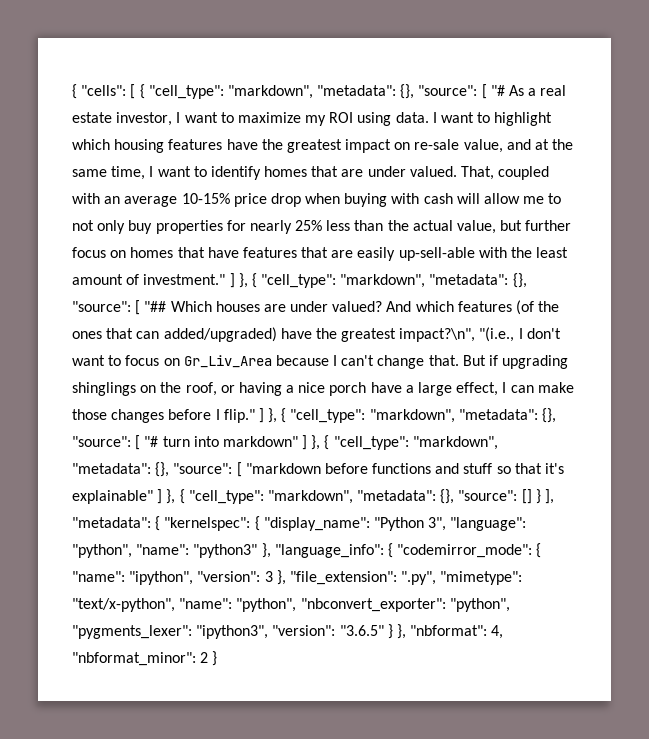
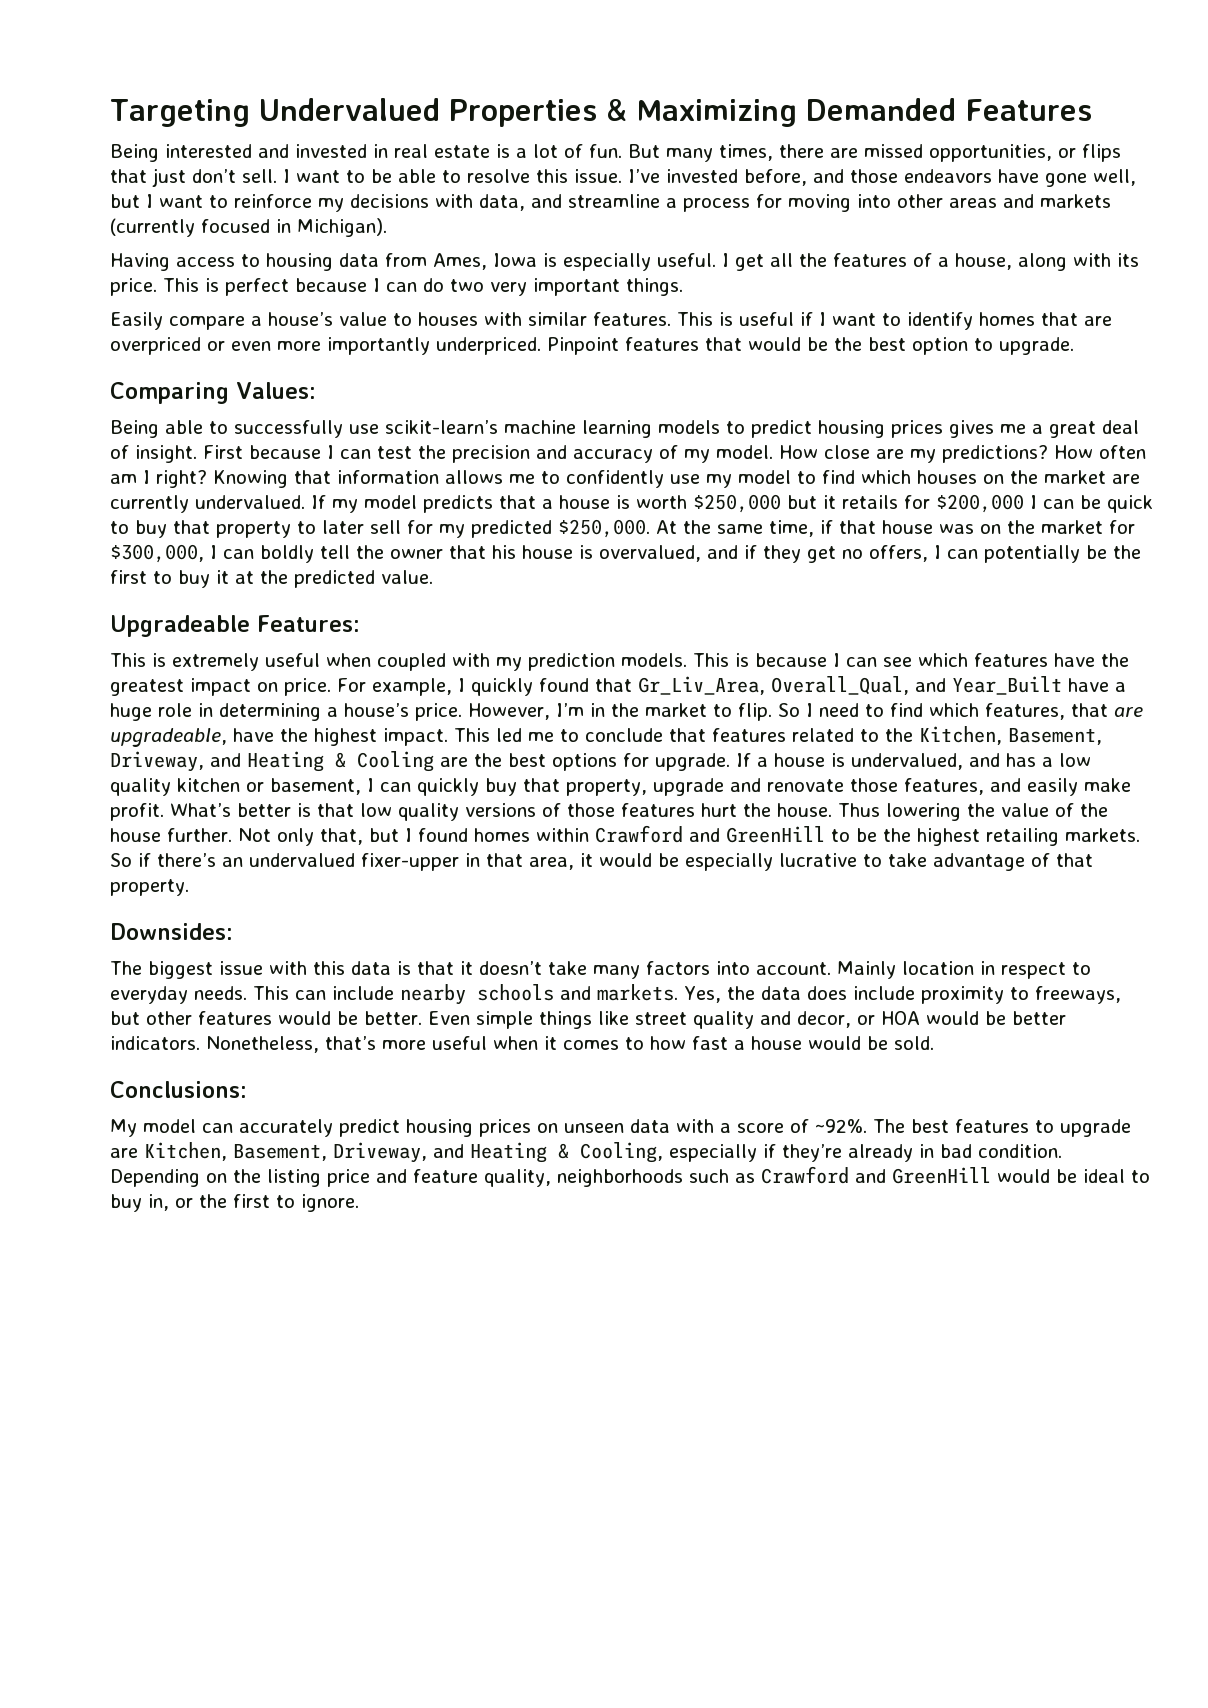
[72,84,567,99] [72,112,553,126] [72,139,574,153] [72,166,146,180] { "cells": [ { "cell_type": "markdown", "metadata": {}, "source": [ "# As a real estate investor, I want to maximize my ROI using data. I want to highlight which housing features have the greatest impact on re-sale value, and at the same time, -> [110,98,1092,127] [110,144,1121,162] [110,168,1136,187] [110,194,1111,212] [110,218,387,237] [110,253,1139,271] [110,278,683,296] [110,312,813,330] Targeting Undervalued Properties & Maximizing Demanded Features // Being interested and invested in real estate is a lot of fun. But many times, there are missed opportunities, or flips that just don’t sell. I want to be able to resolve this issue. I’ve invested before, and those endeavors have gone well, but I want to reinforce my decisions with data, and streamline a process for moving into other areas and markets (currently focused in Michigan). // Having access to housing data from Ames, Iowa is especially useful. I get all the features of a house, along with its price. This is perfect because I can do two very important things. // Easily compare a house’s value to houses with similar features. This is useful if
[367,166,550,180] [72,193,562,207] [72,220,572,234] [72,247,569,261] [72,273,527,288] [72,300,560,315] [72,327,561,342] [72,355,569,369] [72,382,574,396] [72,408,557,423] [72,435,498,450] [72,462,565,477] [72,489,555,504] [72,516,527,531] [72,543,542,558] [72,570,523,585] [72,598,510,612] [72,624,504,639] [72,651,218,666] under valued. That, coupled with an average 10-15% price drop when buying with cash will allow me to not only buy properties for nearly 25% less than the actual value, but further focus on homes that have features that are easily up-sell-able with the least amount of investment." ] }, { "cell_type": "markdown", "metadata": {}, "source": [ "## Which houses are under valued? And which features (of the ones that can added/upgraded) have the greatest impact?\n", "(i.e., I don't want to focus on Gr_Liv_Area because I can't change that. But if upgrading shinglings on the roof, or having a nice porch have a large effect, I can make those changes before I flip." ] }, { "cell_type": "markdown", "metadata": {}, "source": [ "# turn into markdown" ] }, { "cell_type": "markdown", "metadata": {}, "source": [ "markdown before functions and stuff so that it's explainable" ] }, { "cell_type": "markdown", "metadata": {}, "source": [] } ], "metadata": { "kernelspec": { "display_name": "Python 3", "language": "python", "name": "python3" }, "language_info": { "codemirror_mode": { "name": "ipython", "version": 3 }, "file_extension": ".py", "mimetype": "text/x-python", "name": "python", "nbconvert_exporter": "python", "pygments_lexer": "ipython3", "version": "3.6.5" } }, "nbformat": 4, "nbformat_minor": 2 } -> [110,337,1074,355] [110,382,316,404] [110,420,1139,438] [110,445,1146,463] [110,470,1140,488] [110,494,1153,513] [110,519,1135,538] [110,544,1141,563] [110,570,433,588] [110,615,360,637] [110,653,1129,671] [110,676,1126,696] [110,703,1143,721] [110,726,1102,747] [110,751,1091,772] [110,778,1131,796] [110,803,1108,821] [110,825,1140,846] [110,853,1093,871] [110,879,189,896] [110,923,233,940] [110,961,1091,979] [110,984,1121,1005] [110,1011,1066,1029] [110,1036,934,1053] [110,1081,247,1098] [110,1119,1131,1137] [110,1142,1062,1163] [110,1166,1150,1187] [110,1194,359,1212] overpriced or even more importantly underpriced. Pinpoint features that would be the best option to upgrade. // Comparing Values: // Being able to successfully use scikit-learn’s machine learning models to predict housing prices gives me a great deal of insight. First because I can test the precision and accuracy of my model. How close are my predictions? How often am I right? Knowing that information allows me to confidently use my model to find which houses on the market are currently undervalued. If my model predicts that a house is worth $250,000 but it retails for $200,000 I can be quick to buy that property to later sell for my predicted $250,000. At the same time, if that house was on the market for $300,000, I can boldly tell the owner that his house is overvalued, and if they get no offers, I can potentially be the first to buy it at the predicted value. // Upgradeable Features: // This is extremely useful when coupled with my prediction models. This is because I can see which features have the greatest impact on price. For example, I quickly found that Gr_Liv_Area, Overall_Qual, and Year_Built have a huge role in determining a house’s price. However, I’m in the market to flip. So I need to find which features, that are upgradeable, have the highest impact. This led me to conclude that features related to the Kitchen, Basement, Driveway, and Heating & Cooling are the best options for upgrade. If a house is undervalued, and has a low quality kitchen or basement, I can quickly buy that property, upgrade and renovate those features, and easily make profit. What’s better is that low quality versions of those features hurt the house. Thus lowering the value of the house further. Not only that, but I found homes within Crawford and GreenHill to be the highest retailing markets. So if there’s an undervalued fixer-upper in that area, it would be especially lucrative to take advantage of that property. // Downsides: // The biggest issue with this data is that it doesn’t take many factors into account. Mainly location in respect to everyday needs. This can include nearby schools and markets. Yes, the data does include proximity to freeways, but other features would be better. Even simple things like street quality and decor, or HOA would be better indicators. Nonetheless, that’s more useful when it comes to how fast a house would be sold. // Conclusions: // My model can accurately predict housing prices on unseen data with a score of ~92%. The best features to upgrade are Kitchen, Basement, Driveway, and Heating & Cooling, especially if they’re already in bad condition. Depending on the listing price and feature quality, neighborhoods such as Crawford and GreenHill would be ideal to buy in, or the first to ignore.

